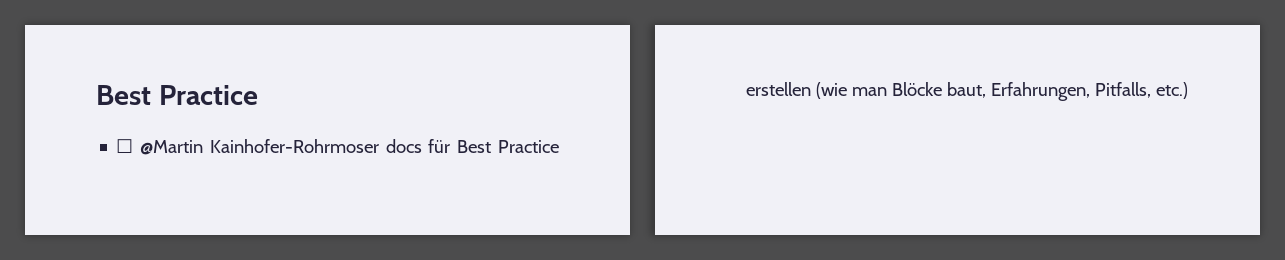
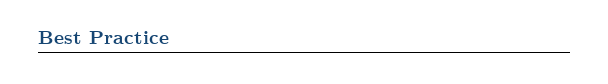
[96,85,258,105] [116,139,559,155] [746,82,1189,101] Best Practice // ☐ @Martin Kainhofer-Rohrmoser docs für Best Practice erstellen (wie man Blöcke baut, Erfahrungen, Pitfalls, etc.) -> [38,31,169,44] Best Practice

